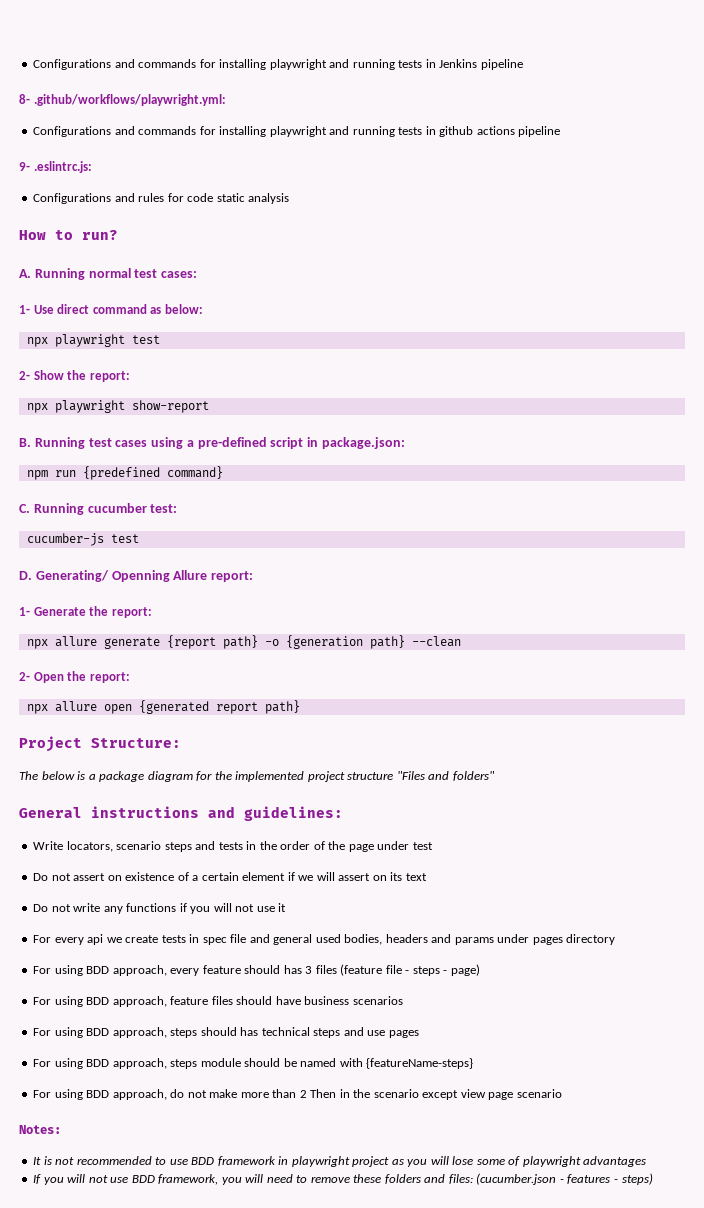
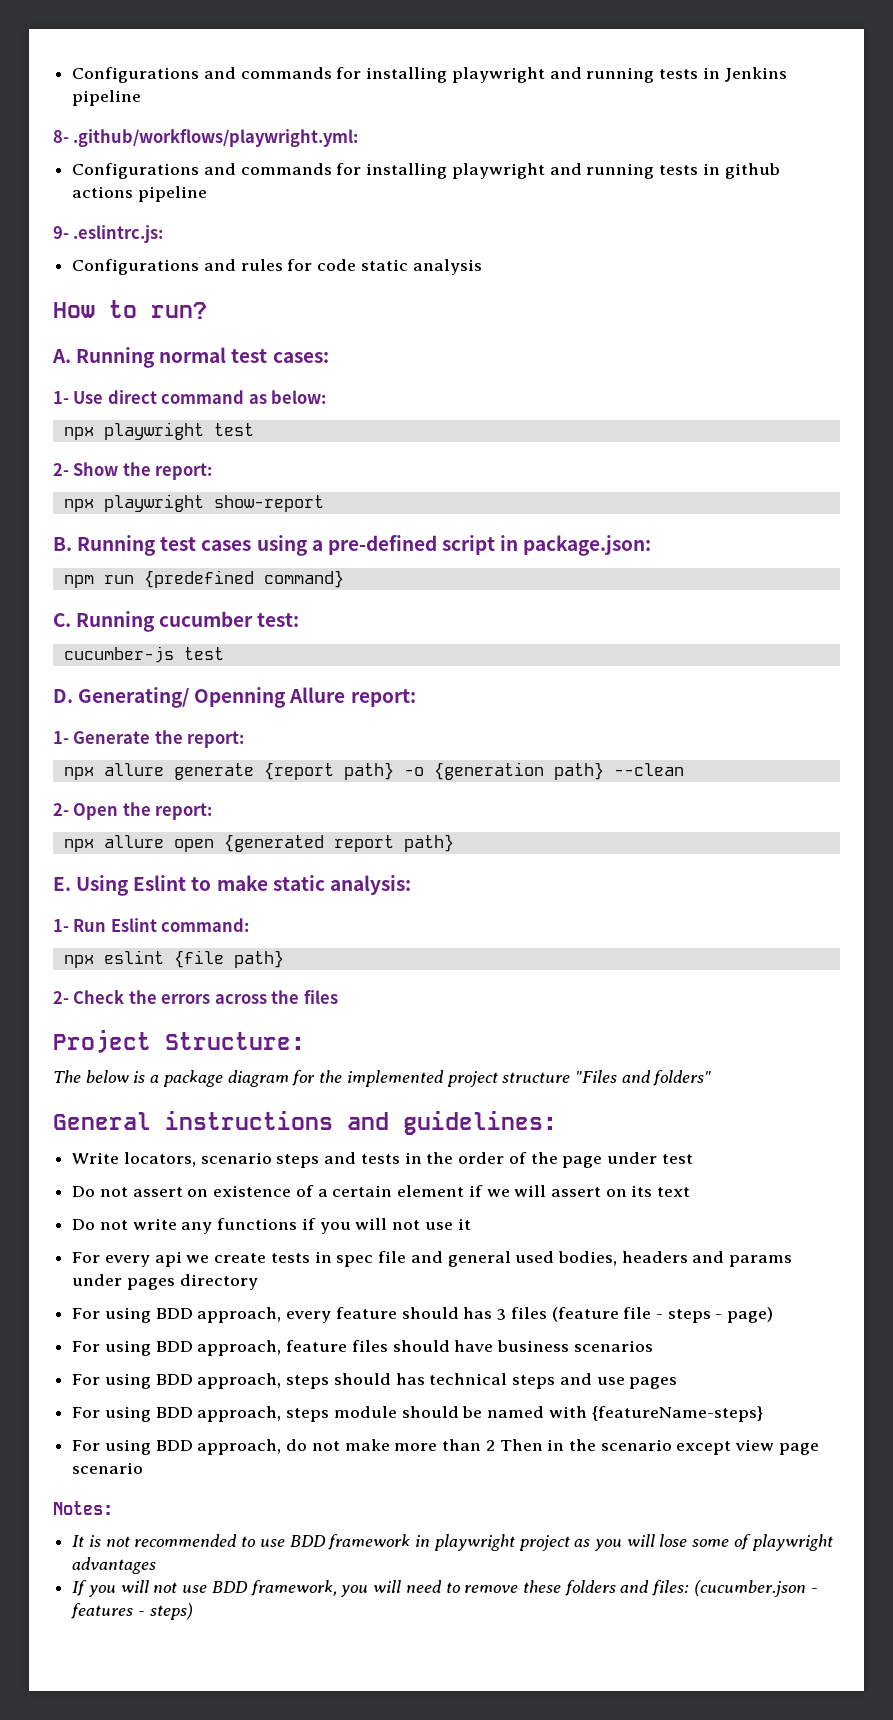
(300, 707) none -> [53,875,411,896] [53,918,250,932] [63,950,284,968] [53,990,338,1004] // E. Using Eslint to make static analysis: // 1- Run Eslint command: // npx eslint {file path} // 2- Check the errors across the files

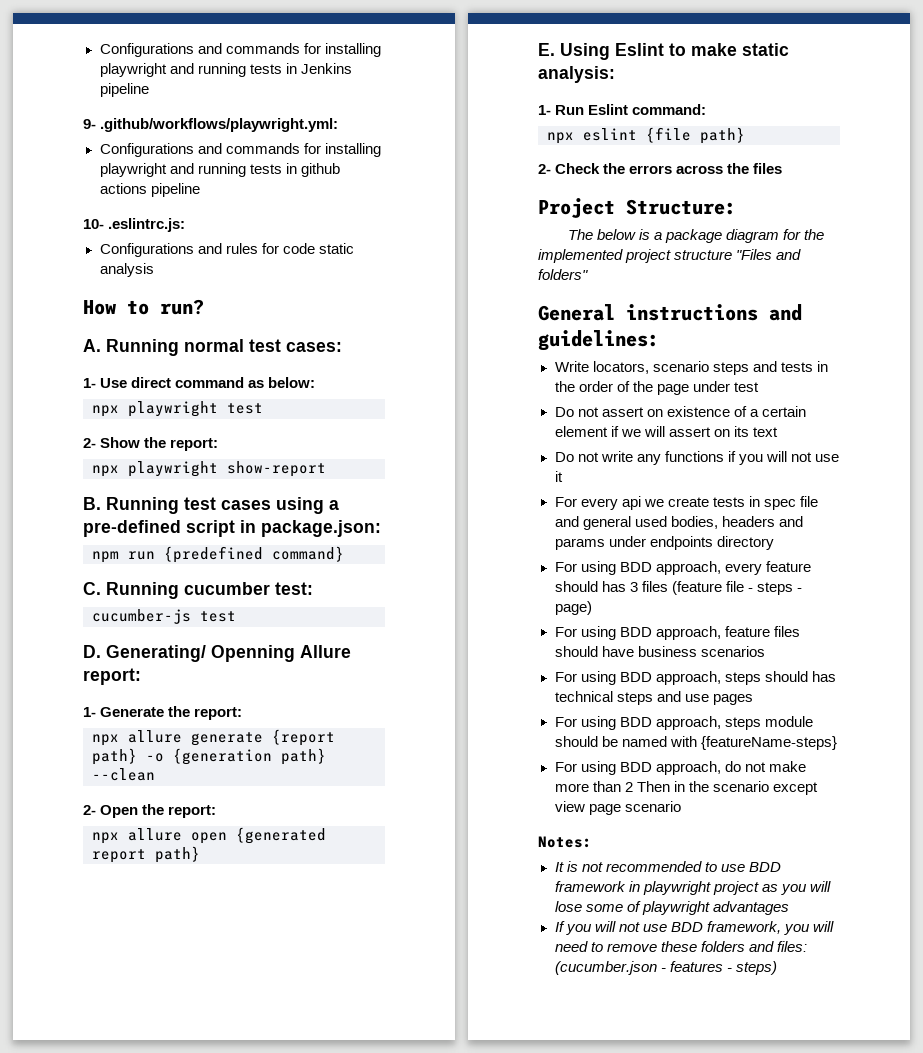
[53,130,69,143] 8- -> [83,119,96,129] 9-
[53,226,69,239] 9- -> [83,219,104,229] 10-
[126,1278,175,1290] pages -> [649,536,713,550] endpoints

